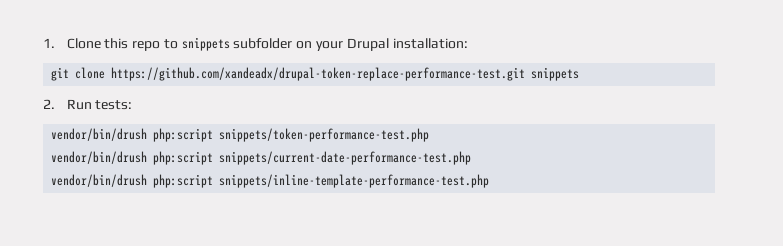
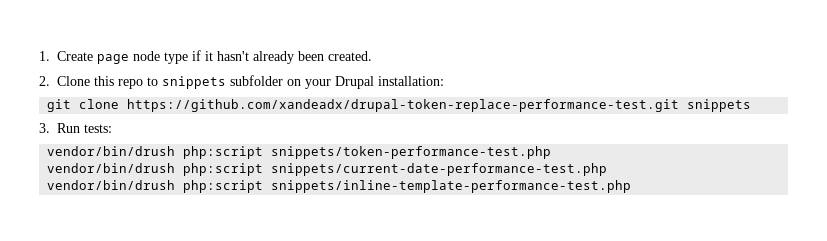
(55, 43) none -> [57,50,372,64] [39,76,50,86] Create page node type if it hasn't already been created. // 2.
[43,99,55,109] 2. -> [39,123,50,133] 3.

